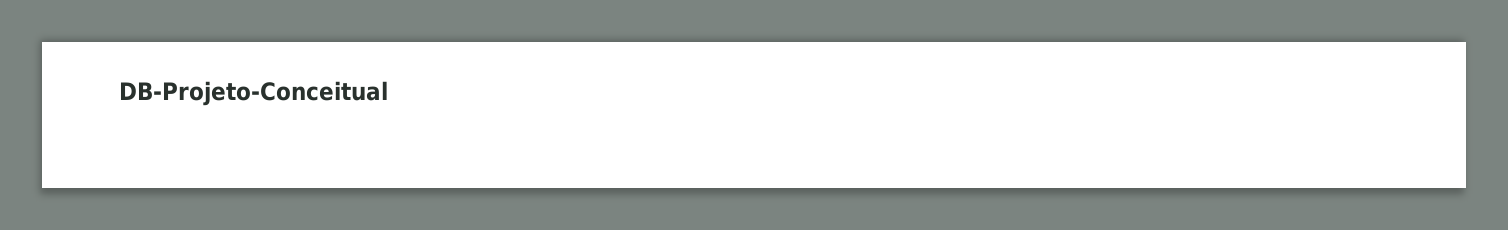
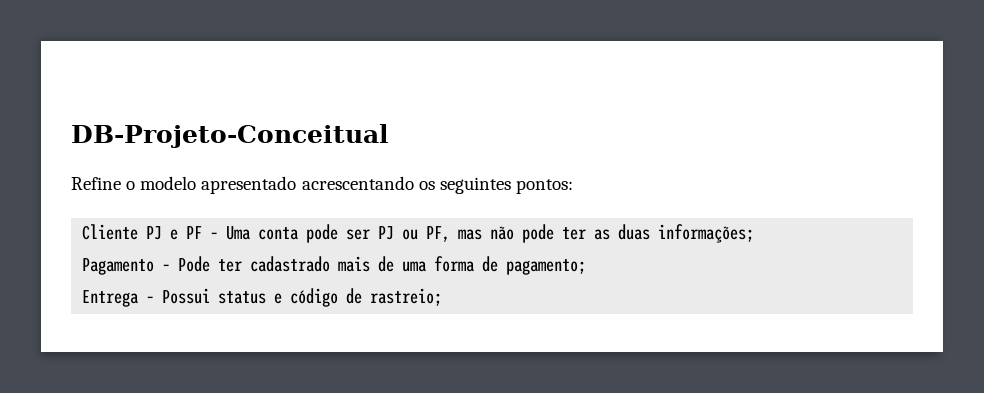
(388, 93) none -> [71,176,573,194] [82,224,755,243] [82,256,587,275] [82,288,443,307] // Refine o modelo apresentado acrescentando os seguintes pontos: // Cliente PJ e PF – Uma conta pode ser PJ ou PF, mas não pode ter as duas informações; // Pagamento – Pode ter cadastrado mais de uma forma de pagamento; // Entrega – Possui status e código de rastreio;

